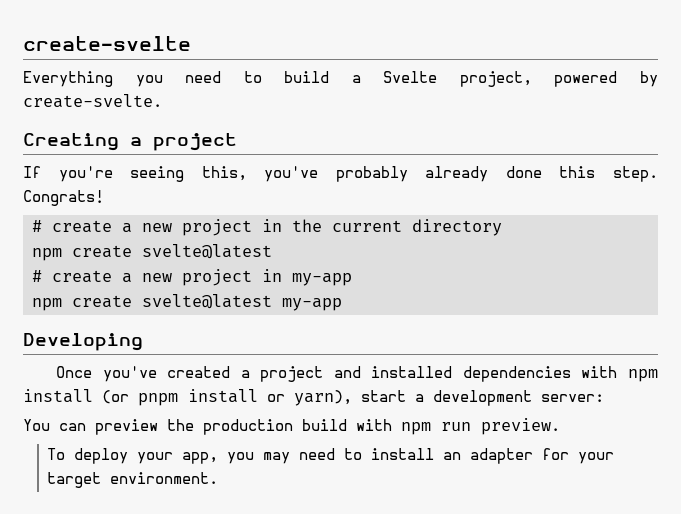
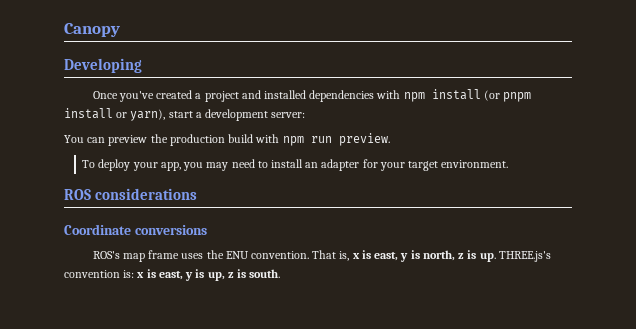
[23,36,191,51] [23,71,658,87] [23,94,162,108] [23,133,237,151] [23,166,658,182] [23,190,104,206] [32,219,502,236] [32,244,272,261] [32,269,352,286] [32,294,342,311] create-svelte // Everything you need to build a Svelte project, powered by create-svelte. // Creating a project // If you're seeing this, you've probably already done this step. Congrats! // # create a new project in the current directory // npm create svelte@latest // # create a new project in my-app // npm create svelte@latest my-app -> [64,23,120,37] Canopy
(219, 478) none -> [64,188,198,200] [64,224,207,235] [92,250,551,262] [64,269,281,281] // ROS considerations // Coordinate conversions // ROS's map frame uses the ENU convention. That is, x is east, y is north, z is up. THREE.js's convention is: x is east, y is up, z is south.

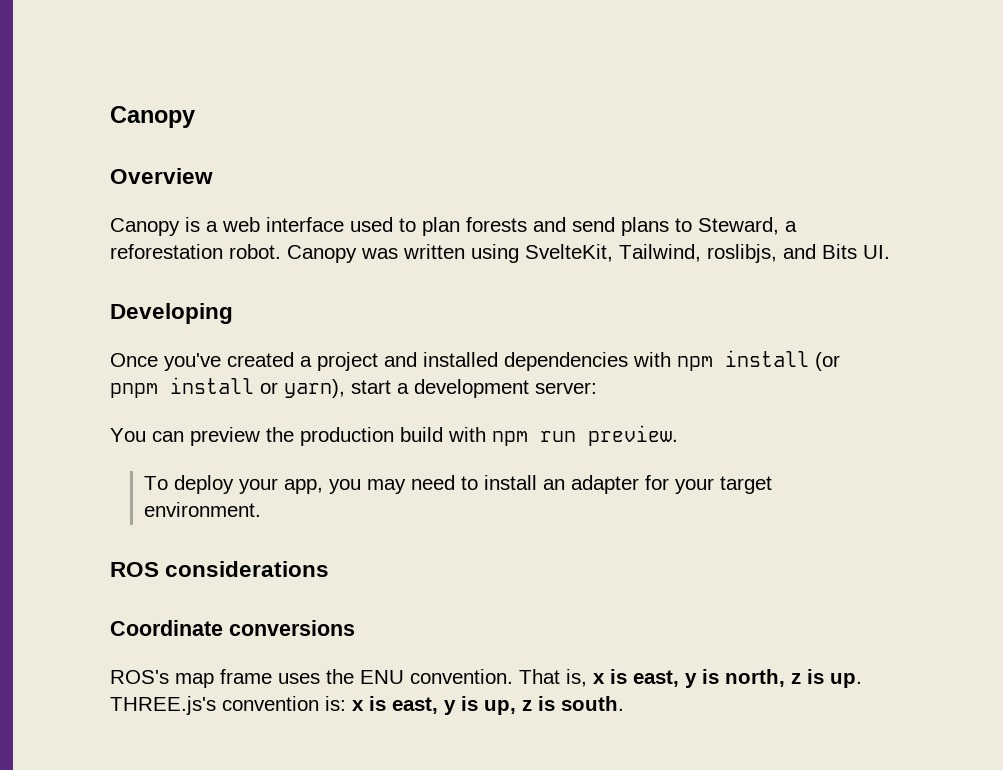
[64,23,120,37] Canopy -> [110,106,195,128] [110,168,213,184] [110,217,797,236] [110,244,890,263] Canopy // Overview // Canopy is a web interface used to plan forests and send plans to Steward, a reforestation robot. Canopy was written using SvelteKit, Tailwind, roslibjs, and Bits UI.

